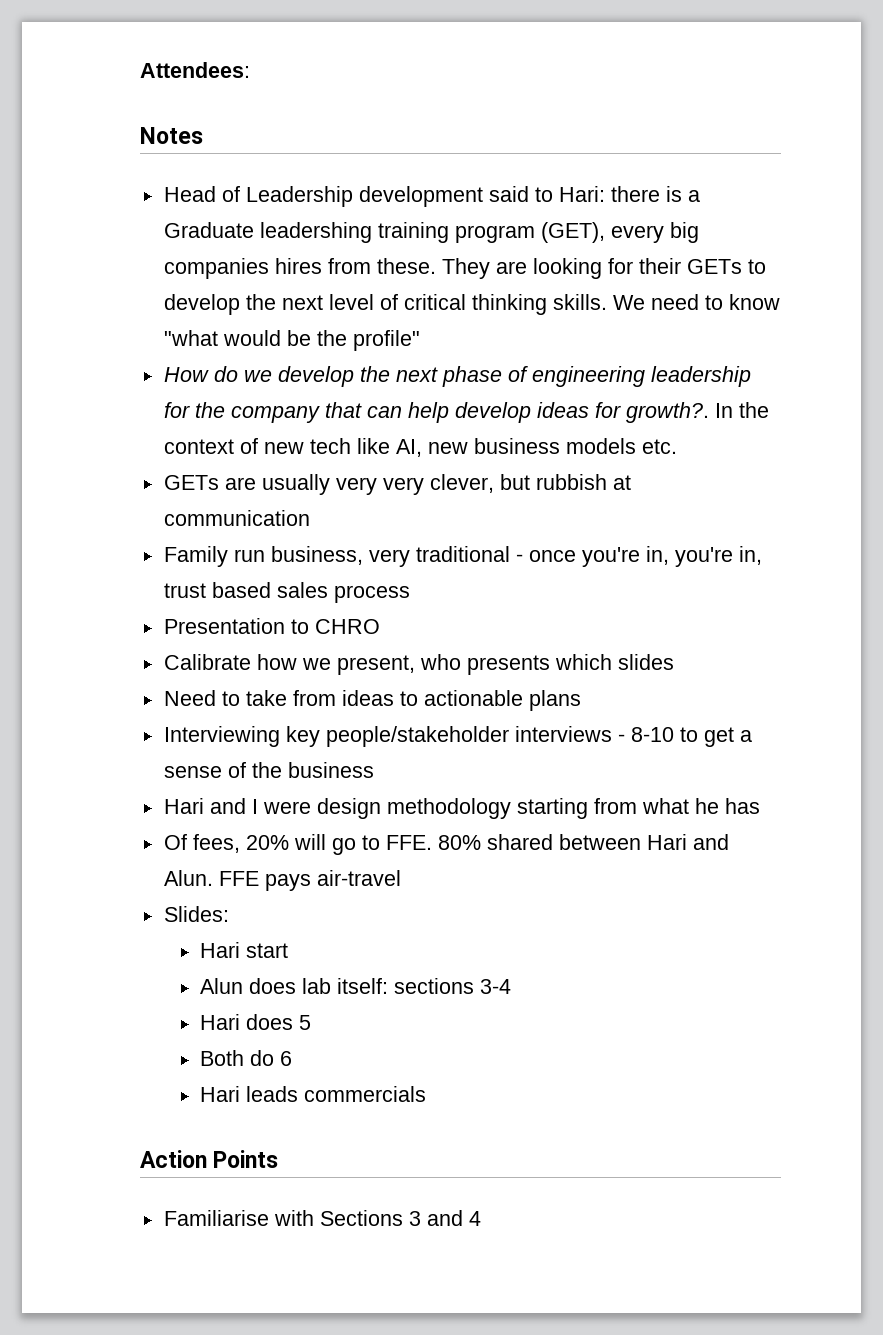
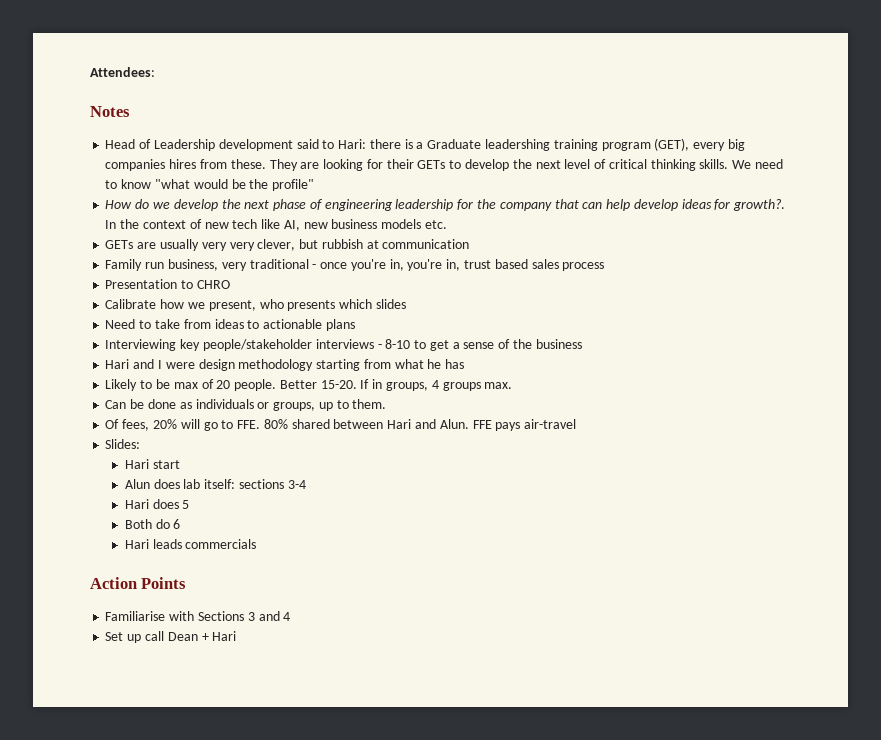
(760, 806) none -> [105,379,513,391] [105,399,387,411] // Likely to be max of 20 people. Better 15-20. If in groups, 4 groups max. // Can be done as individuals or groups, up to them.
(481, 1218) none -> [105,631,237,643] // Set up call Dean + Hari

